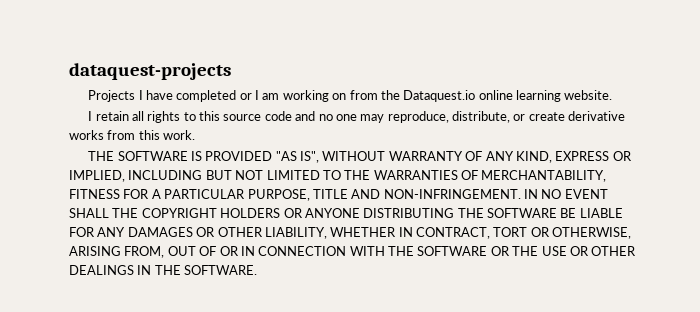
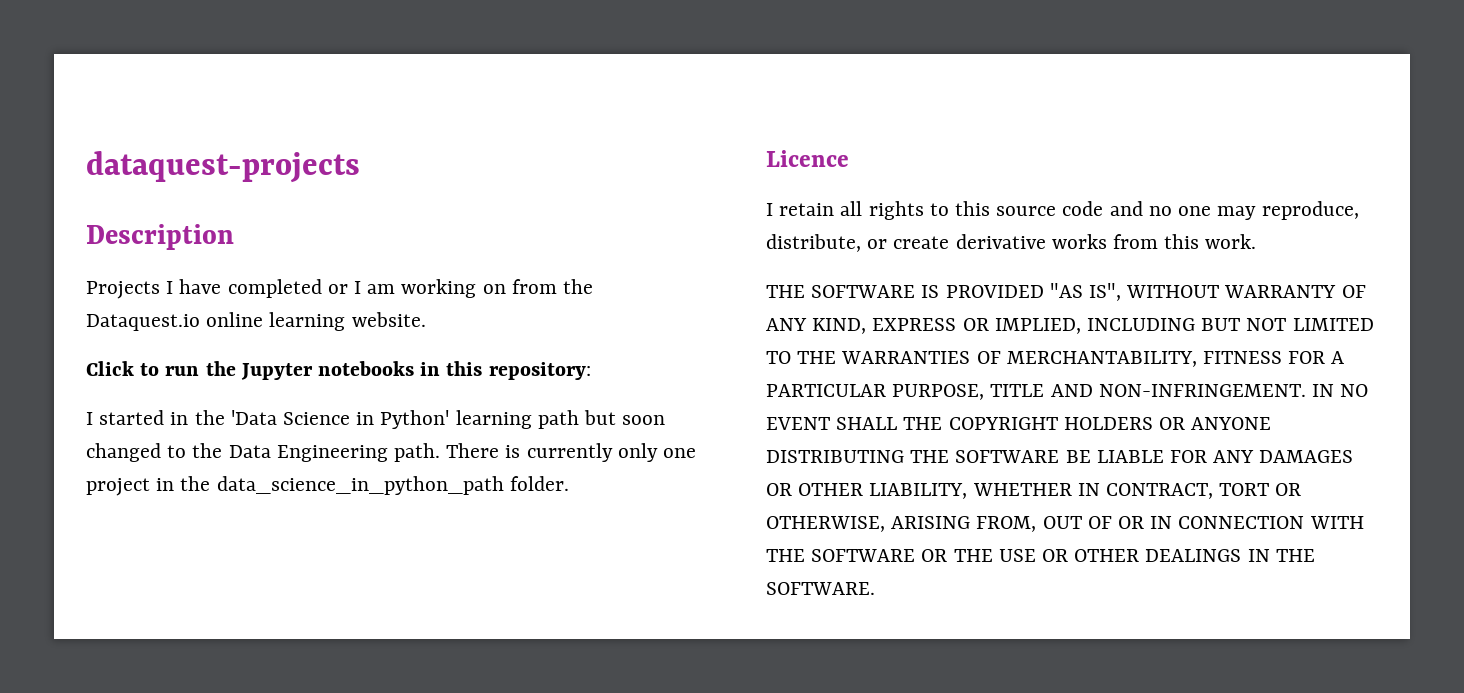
(231, 71) none -> [86,224,234,250] // Description
(613, 95) none -> [86,361,591,380] [86,410,666,429] [86,443,697,462] [86,476,569,496] [766,150,849,167] // Click to run the Jupyter notebooks in this repository: // I started in the 'Data Science in Python' learning path but soon changed to the Data Engineering path. There is currently only one project in the data_science_in_python_path folder. // Licence

